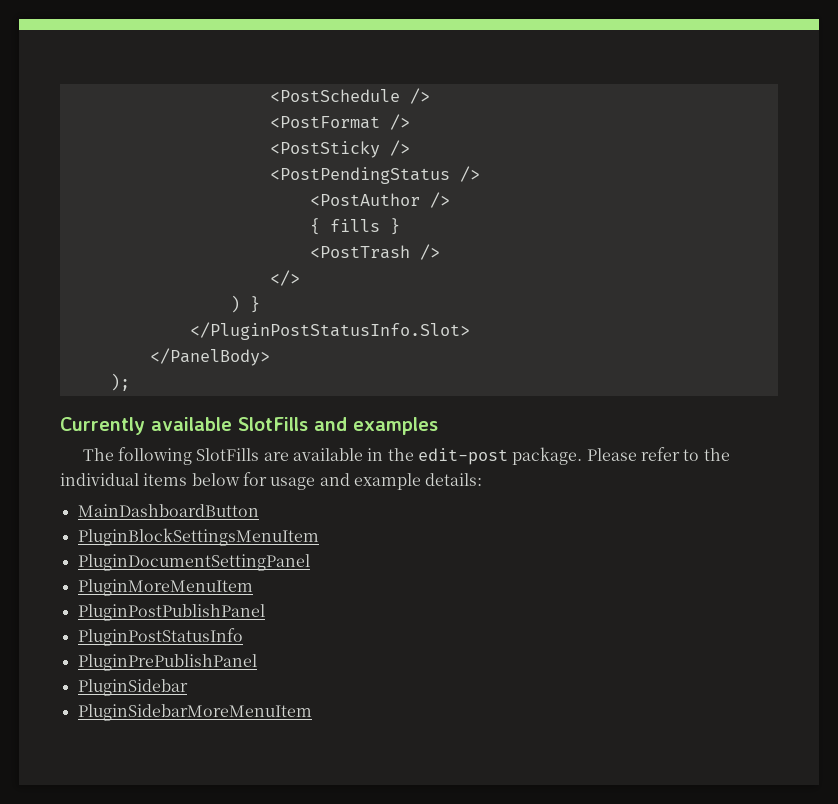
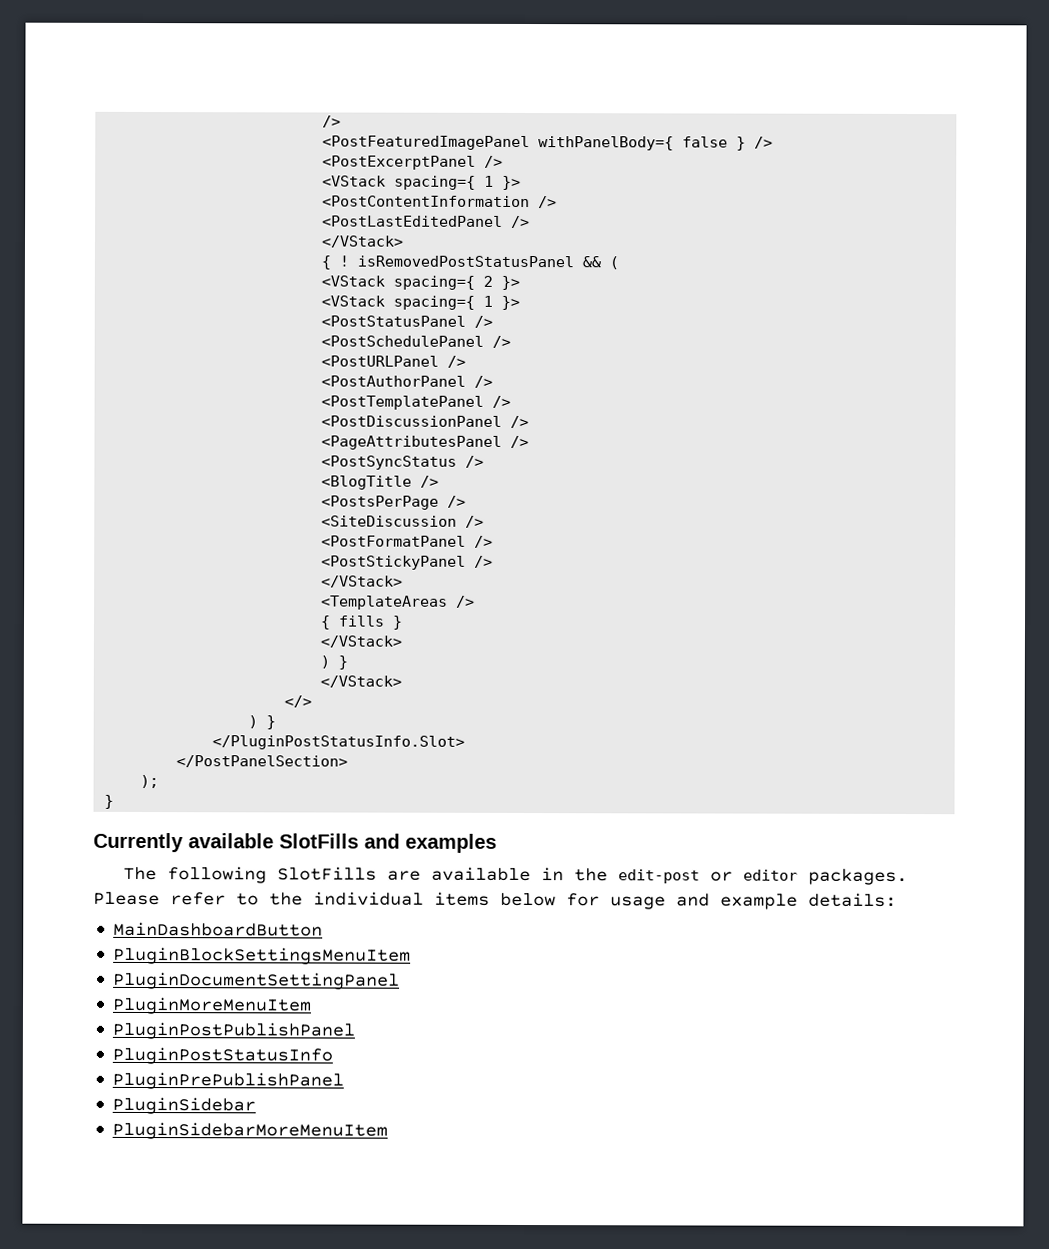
[269,88,430,104] [269,114,410,130] [269,140,410,158] [269,166,480,184] [309,193,420,206] <PostSchedule /> // <PostFormat /> // <PostSticky /> // <PostPendingStatus /> // <PostAuthor -> [322,115,342,128] [322,135,774,151] [322,155,504,170] [322,175,522,190] [322,195,558,209] [322,215,531,229] [321,235,405,248] [321,255,620,270] [321,275,521,290] [321,295,521,310] [321,315,494,328] [321,335,512,348] [321,355,467,368] [321,375,494,388] [321,395,512,410] [321,415,530,429] [321,435,530,450] [321,455,485,470] [321,475,440,490] [321,495,467,510] [321,515,485,528] [321,535,494,548] [321,555,494,570] [321,575,404,588] [321,595,449,610] /> // <PostFeaturedImagePanel withPanelBody={ false } /> // <PostExcerptPanel /> // <VStack spacing={ 1 }> // <PostContentInformation /> // <PostLastEditedPanel /> // </VStack> // { ! isRemovedPostStatusPanel && ( // <VStack spacing={ 2 }> // <VStack spacing={ 1 }> // <PostStatusPanel /> // <PostSchedulePanel /> // <PostURLPanel /> // <PostAuthorPanel /> // <PostTemplatePanel /> // <PostDiscussionPanel /> // <PageAttributesPanel /> // <PostSyncStatus /> // <BlogTitle /> // <PostsPerPage /> // <SiteDiscussion /> // <PostFormatPanel /> // <PostStickyPanel /> // </VStack> // <TemplateAreas
[309,244,440,260] <PostTrash /> -> [320,635,403,648] [320,655,349,670] [320,675,403,688] </VStack> // ) } // </VStack>
[149,348,270,366] </PanelBody> -> [176,755,349,768] </PostPanelSection>
(130, 382) none -> [104,794,115,809] // }
[512,447,583,465] package. -> [710,868,909,886] or editor packages.

